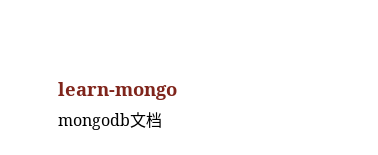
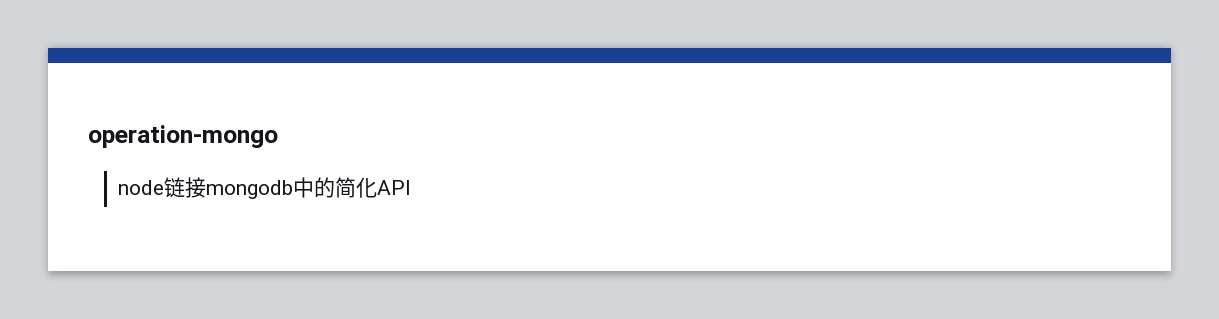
[58,82,177,100] [58,112,162,130] learn-mongo // mongodb文档 -> [88,125,278,148] [118,177,412,199] operation-mongo // node链接mongodb中的简化API

